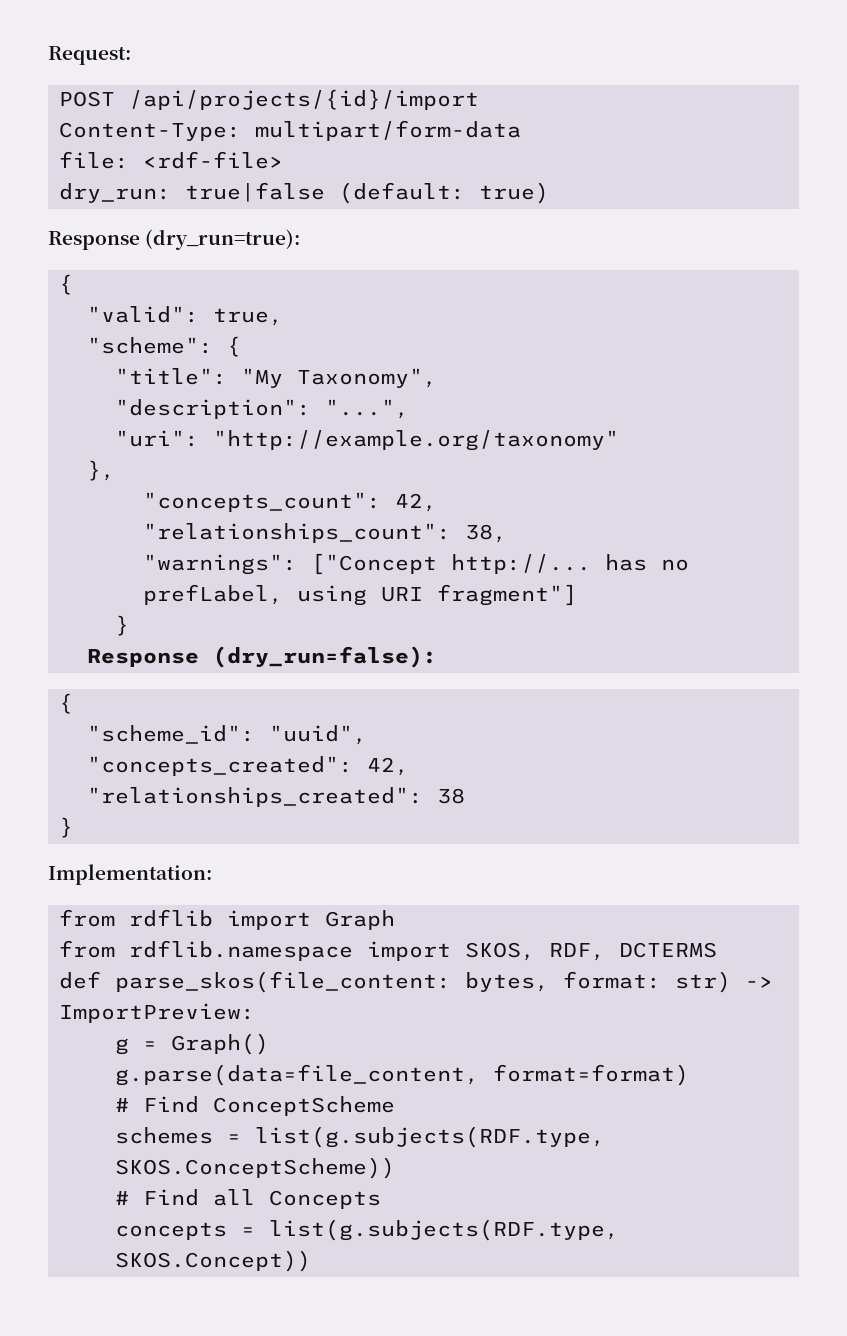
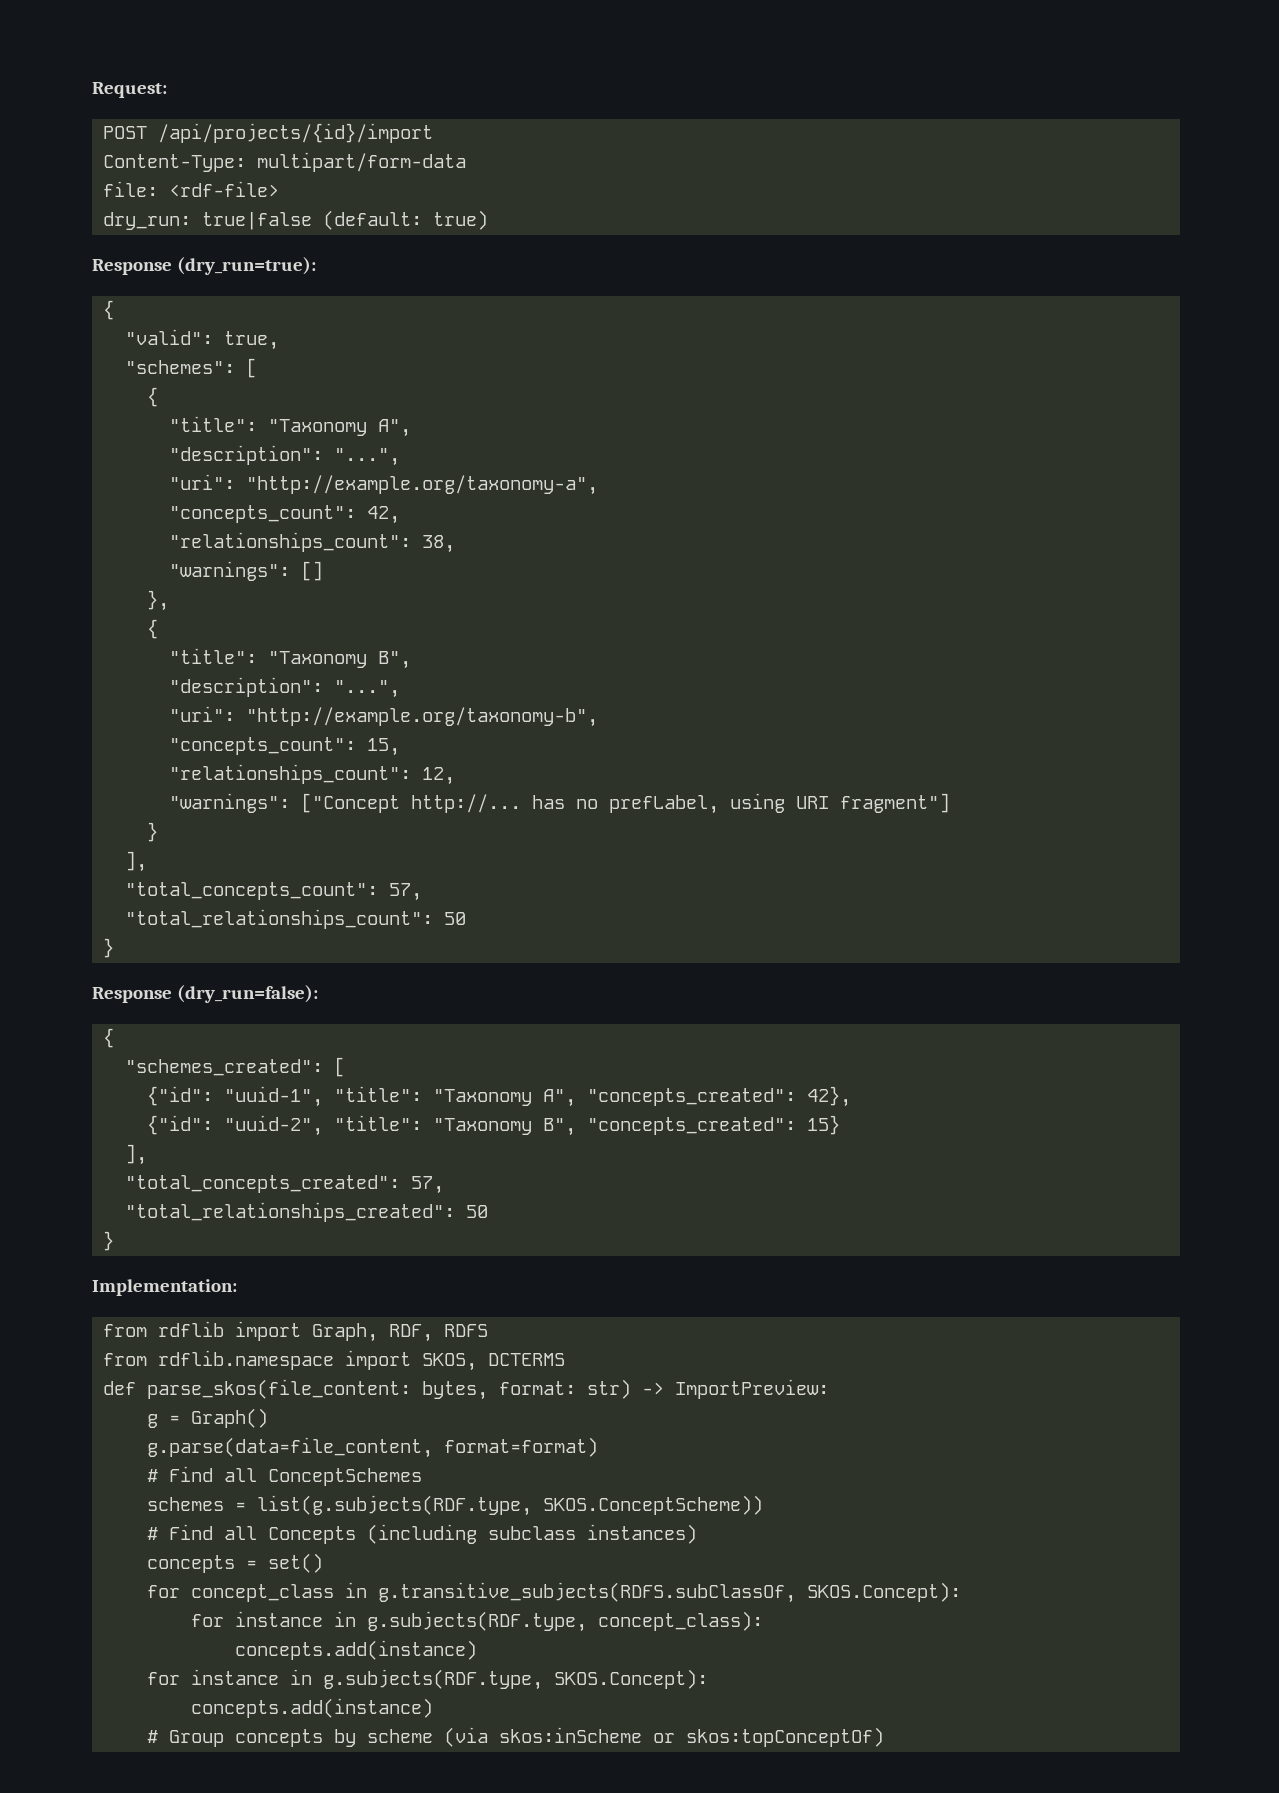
[87,336,242,357] [115,368,438,388] [115,399,410,419] [115,430,620,451] [87,460,116,481] "scheme": { // "title": "My Taxonomy", // "description": "...", // "uri": "http://example.org/taxonomy" // }, -> [125,358,258,378] [147,387,159,407] [169,416,412,437] [169,445,401,466] [169,474,599,495] "schemes": [ // { // "title": "Taxonomy A", // "description": "...", // "uri": "http://example.org/taxonomy-a",
(508, 533) none -> [169,561,324,581] [147,590,170,611] [147,619,159,639] [169,648,412,669] [169,677,401,698] [169,706,599,727] [169,737,401,756] [169,764,456,785] // "warnings": [] // }, // { // "title": "Taxonomy B", // "description": "...", // "uri": "http://example.org/taxonomy-b", // "concepts_count": 15, // "relationships_count": 12,
[87,646,438,668] [59,693,74,714] [87,725,368,745] [87,756,410,776] [87,787,466,807] Response (dry_run=false): // { // "scheme_id": "uuid", // "concepts_created": 42, // "relationships_created": 38 -> [125,851,148,872] [125,882,423,901] [125,909,467,929] [103,938,115,958] [92,985,319,1003] [103,1028,115,1048] [125,1057,346,1077] [147,1086,852,1107] [147,1115,841,1136] [125,1144,148,1165] [125,1175,445,1194] [125,1202,489,1222] ], // "total_concepts_count": 57, // "total_relationships_count": 50 // } // Response (dry_run=false): // { // "schemes_created": [ // {"id": "uuid-1", "title": "Taxonomy A", "concepts_created": 42}, // {"id": "uuid-2", "title": "Taxonomy B", "concepts_created": 15} // ], // "total_concepts_created": 57, // "total_relationships_created": 50
[325,910,396,930] Graph -> [312,1323,489,1342] Graph, RDF, RDFS
[549,943,606,961] RDF, -> (478, 1362) none
[213,1096,396,1116] ConceptScheme -> [224,1468,423,1486] all ConceptSchemes
(382, 1199) none -> [367,1524,698,1544] (including subclass instances)
[269,1219,620,1241] [115,1250,312,1272] list(g.subjects(RDF.type, SKOS.Concept)) -> [268,1553,324,1573] [147,1582,962,1603] [191,1611,764,1632] [235,1640,478,1660] [147,1669,709,1690] [191,1698,434,1718] [147,1727,885,1747] set() // for concept_class in g.transitive_subjects(RDFS.subClassOf, SKOS.Concept): // for instance in g.subjects(RDF.type, concept_class): // concepts.add(instance) // for instance in g.subjects(RDF.type, SKOS.Concept): // concepts.add(instance) // # Group concepts by scheme (via skos:inScheme or skos:topConceptOf)

